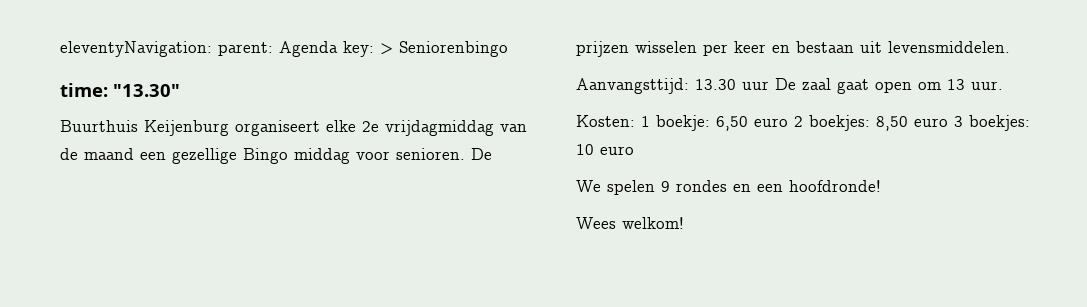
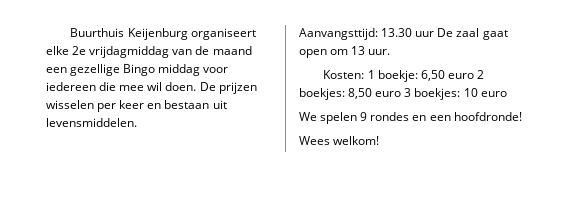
[60,41,508,57] [60,83,180,97] eleventyNavigation: parent: Agenda key: > Seniorenbingo // time: "13.30" // -> (70, 32) none
[396,148,465,160] senioren. -> [46,82,197,91] iedereen die mee wil doen.

